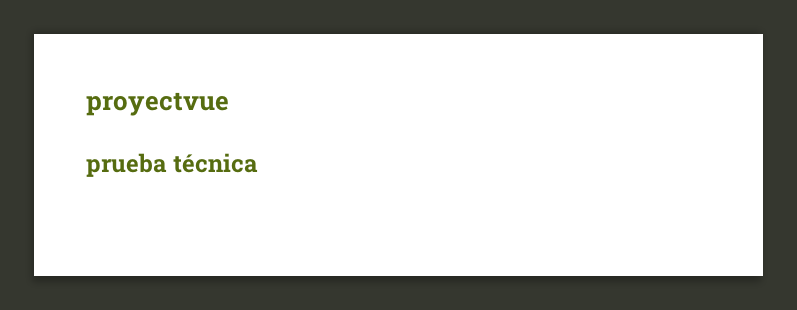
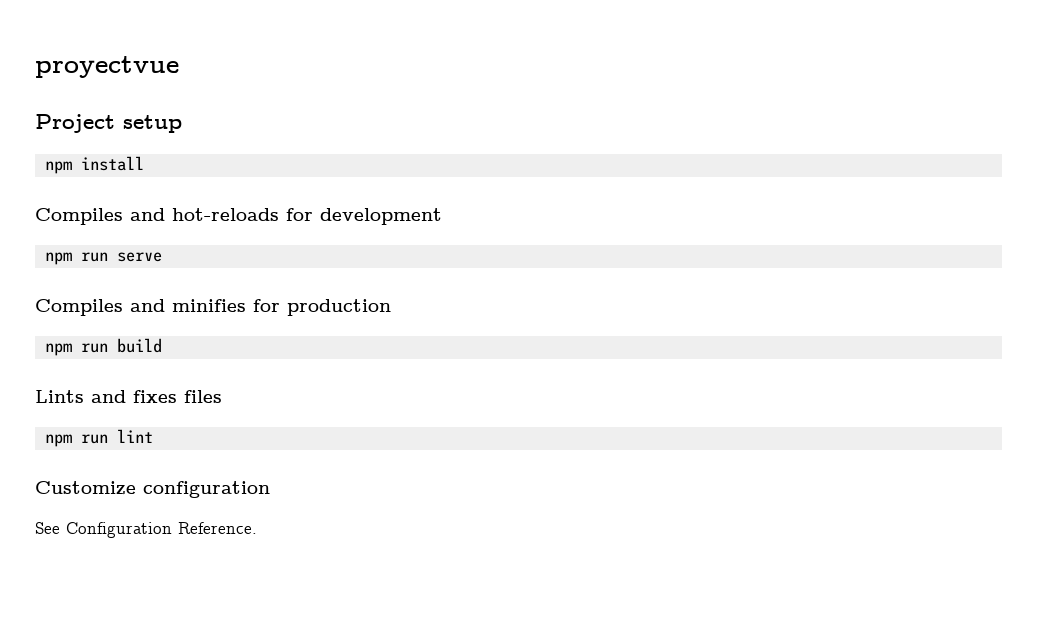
[86,153,259,177] prueba técnica -> [35,114,182,133] [44,156,144,174] [35,208,442,225] [44,252,162,265] [35,299,391,316] [44,338,162,356] [35,390,222,403] [44,429,153,447] [35,481,270,498] [35,522,257,538] Project setup // npm install // Compiles and hot-reloads for development // npm run serve // Compiles and minifies for production // npm run build // Lints and fixes files // npm run lint // Customize configuration // See Configuration Reference.

